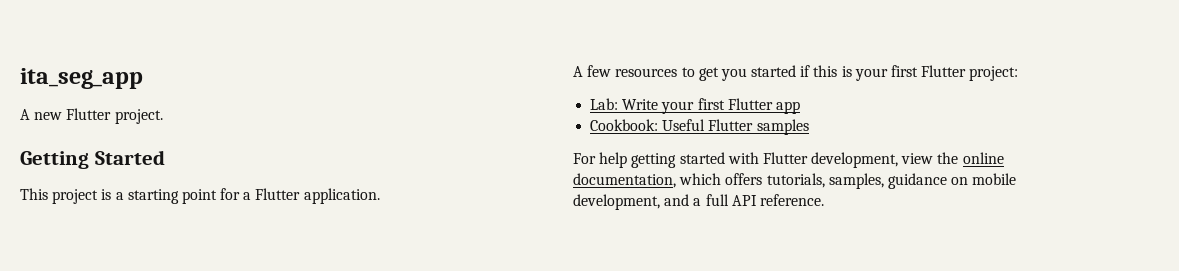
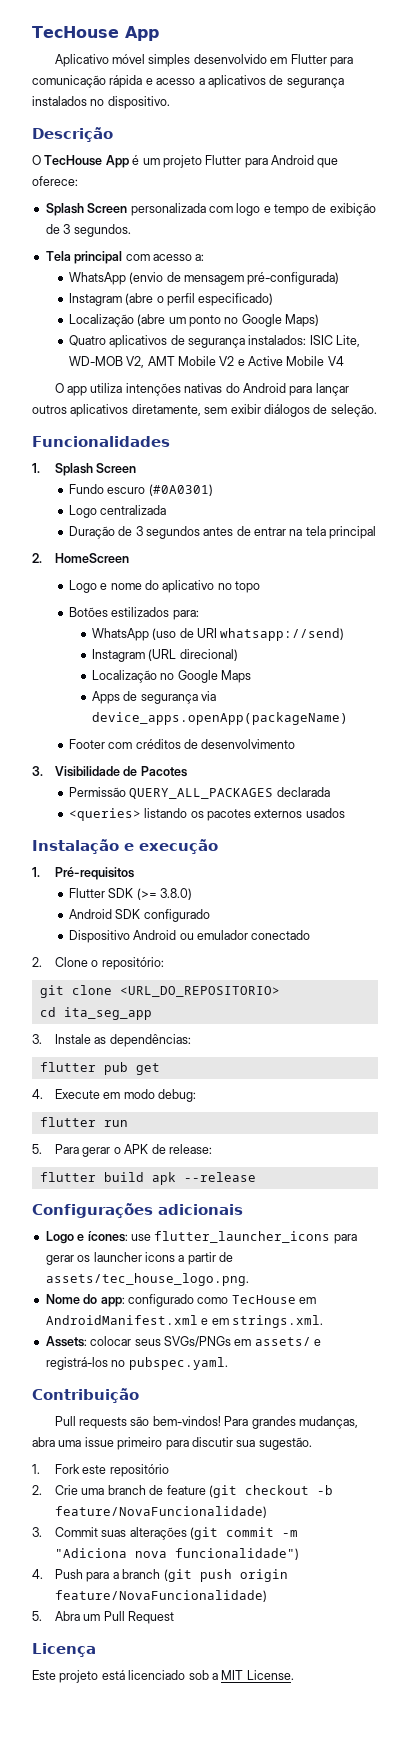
[20,68,143,89] [20,108,163,124] [20,150,165,169] [20,188,380,204] [573,65,1019,81] [590,98,800,114] [590,119,809,135] [573,152,1004,168] [573,173,1017,189] [573,194,824,210] ita_seg_app // A new Flutter project. // Getting Started // This project is a starting point for a Flutter application. // A few resources to get you started if this is your first Flutter project: // Lab: Write your first Flutter app // Cookbook: Useful Flutter samples // For help getting started with Flutter development, view the online documentation, which offers tutorials, samples, guidance on mobile development, and a full API reference. -> [32,26,159,41] [54,54,353,67] [32,75,344,88] [32,96,170,109] [32,127,113,142] [32,155,339,168] [32,176,78,186] [45,203,376,216] [45,224,131,237] [45,251,205,264] [68,272,340,285] [68,293,274,306] [68,314,320,327] [68,335,361,348] [68,356,344,368] [54,383,349,396] [32,404,377,417] [32,436,170,447] [32,463,137,476] [68,484,213,496] [68,505,167,518] [68,526,377,539] [32,553,130,563] [68,580,261,593] [68,607,199,620] [91,628,345,641] [91,649,238,662] [91,670,251,683] [91,691,216,704] [91,712,348,725] [68,739,296,749] [32,766,187,777] [68,787,330,799] [68,808,345,821] [32,839,218,854] [32,867,135,880] [68,888,192,900] [68,909,210,922] [68,930,311,943] [32,957,164,970] [39,985,280,998] [39,1007,152,1020] [32,1034,191,1047] [39,1062,160,1075] [32,1089,197,1102] [39,1117,128,1127] [32,1144,212,1157] [39,1172,256,1185] [32,1203,243,1218] [45,1231,357,1244] [45,1252,233,1265] [45,1273,249,1286] [45,1294,316,1307] [45,1315,323,1328] [45,1336,321,1347] [45,1357,228,1370] [32,1388,139,1403] [54,1416,358,1429] [32,1437,312,1450] [32,1464,169,1477] [32,1485,333,1498] [55,1506,268,1518] [32,1527,299,1540] [55,1548,300,1560] [32,1569,288,1582] [55,1590,268,1602] [32,1611,175,1624] [32,1643,96,1657] [32,1670,294,1683] TecHouse App // Aplicativo móvel simples desenvolvido em Flutter para comunicação rápida e acesso a aplicativos de segurança instalados no dispositivo. // Descrição // O TecHouse App é um projeto Flutter para Android que oferece: // Splash Screen personalizada com logo e tempo de exibição de 3 segundos. // Tela principal com acesso a: // WhatsApp (envio de mensagem pré-configurada) // Instagram (abre o perfil especificado) // Localização (abre um ponto no Google Maps) // Quatro aplicativos de segurança instalados: ISIC Lite, WD-MOB V2, AMT Mobile V2 e Active Mobile V4 // O app utiliza intenções nativas do Android para lançar outros aplicativos diretamente, sem exibir diálogos de seleção. // Funcionalidades // 1. Splash Screen // Fundo escuro (#0A0301) // Logo centralizada // Duração de 3 segundos antes de entrar na tela principal // 2. HomeScreen // Logo e nome do aplicativo no topo // Botões estilizados para: // WhatsApp (uso de URI whatsapp://send) // Instagram (URL direcional) // Localização no Google Maps // Apps de segurança via device_apps.openApp(packageName) // Footer com créditos de desenvolvimento // 3. Visibilidade de Pacotes // Permissão QUERY_ALL_PACKAGES declarada // <queries> listando os pacotes externos usados // Instalação e execução // 1. Pré-requisitos // Flutter SDK (>= 3.8.0) // Android SDK configurado // Dispositivo Android ou emulador conectado // 2. Clone o repositório: // git clone <URL_DO_REPOSITORIO> // cd ita_seg_app // 3. Instale as dependências: // flutter pub get // 4. Execute em modo debug: // flutter run // 5. Para gerar o APK de release: // flutter build apk --release // Configurações adicionais // Logo e ícones: use flutter_launcher_icons para gerar os launcher icons a partir de assets/tec_house_logo.png. // Nome do app: configurado como TecHouse em AndroidManifest.xml e em strings.xml. // Assets: colocar seus SVGs/PNGs em assets/ e registrá-los no pubspec.yaml. // Contribuição // Pull requests são bem-vindos! Para grandes mudanças, abra uma issue primeiro para discutir sua sugestão. // 1. Fork este repositório // 2. Crie uma branch de feature (git checkout -b feature/NovaFuncionalidade) // 3. Commit suas alterações (git commit -m "Adiciona nova funcionalidade") // 4. Push para a branch (git push origin feature/NovaFuncionalidade) // 5. Abra um Pull Request // Licença // Este projeto está licenciado sob a MIT License.

